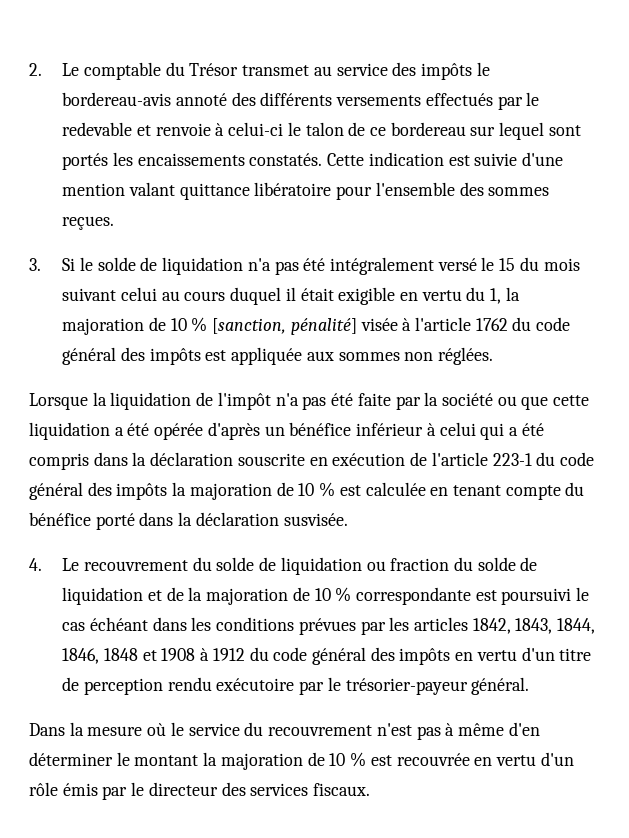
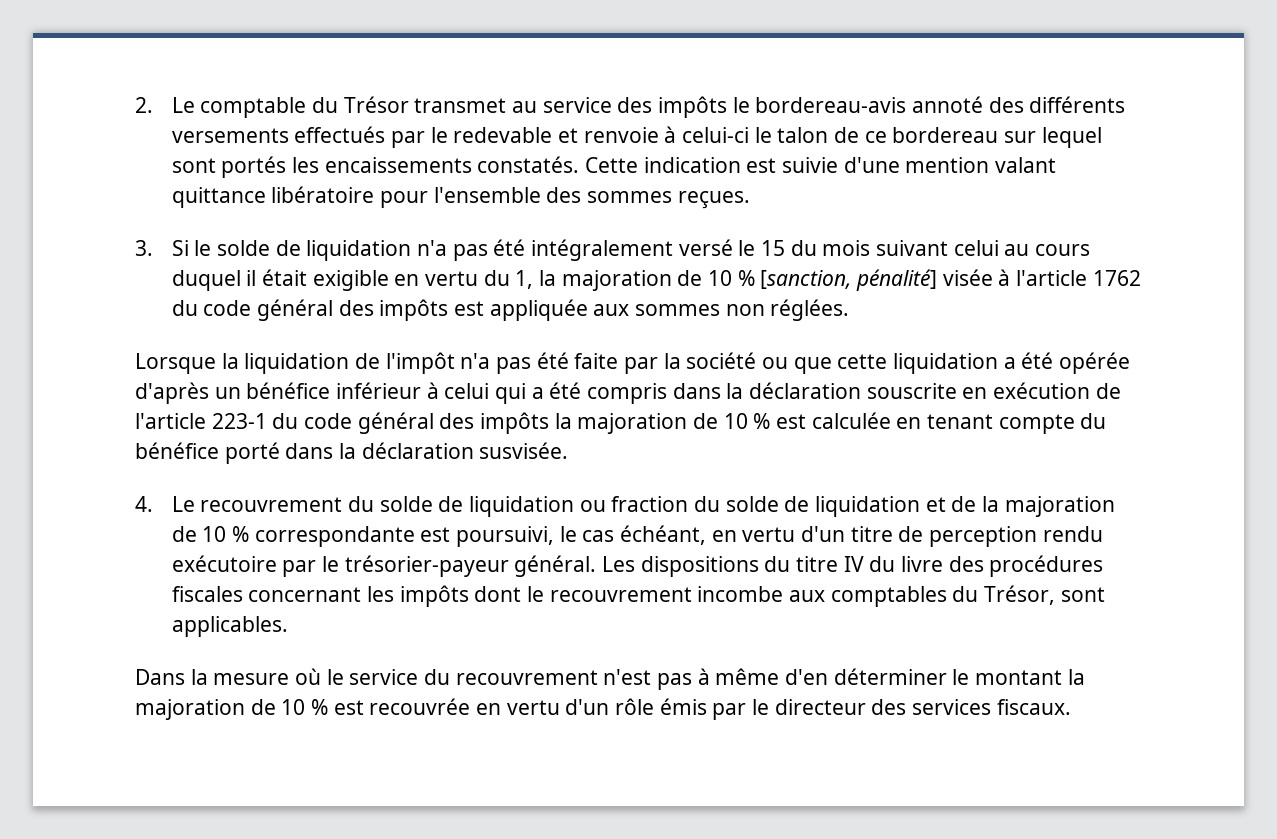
[501,588,572,605] poursuivi -> [455,526,554,547] poursuivi,
[89,617,596,635] [62,647,451,665] échéant dans les conditions prévues par les articles 1842, 1843, 1844, 1846, 1848 et 1908 à 1912 du code général des impôts -> [620,525,707,545] échéant,
(530, 686) none -> [601,555,1104,577] [171,585,1105,607] [171,616,288,637] Les dispositions du titre IV du livre des procédures fiscales concernant les impôts dont le recouvrement incombe aux comptables du Trésor, sont applicables.

